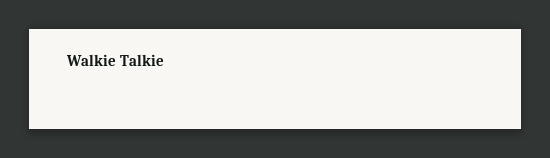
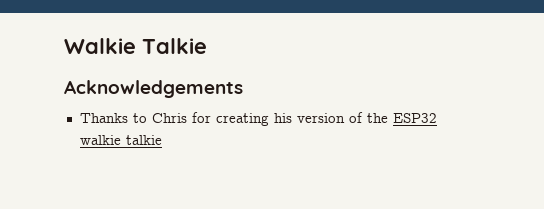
(165, 60) none -> [64,80,243,98] [79,112,437,126] [79,135,162,145] // Acknowledgements // Thanks to Chris for creating his version of the ESP32 walkie talkie

